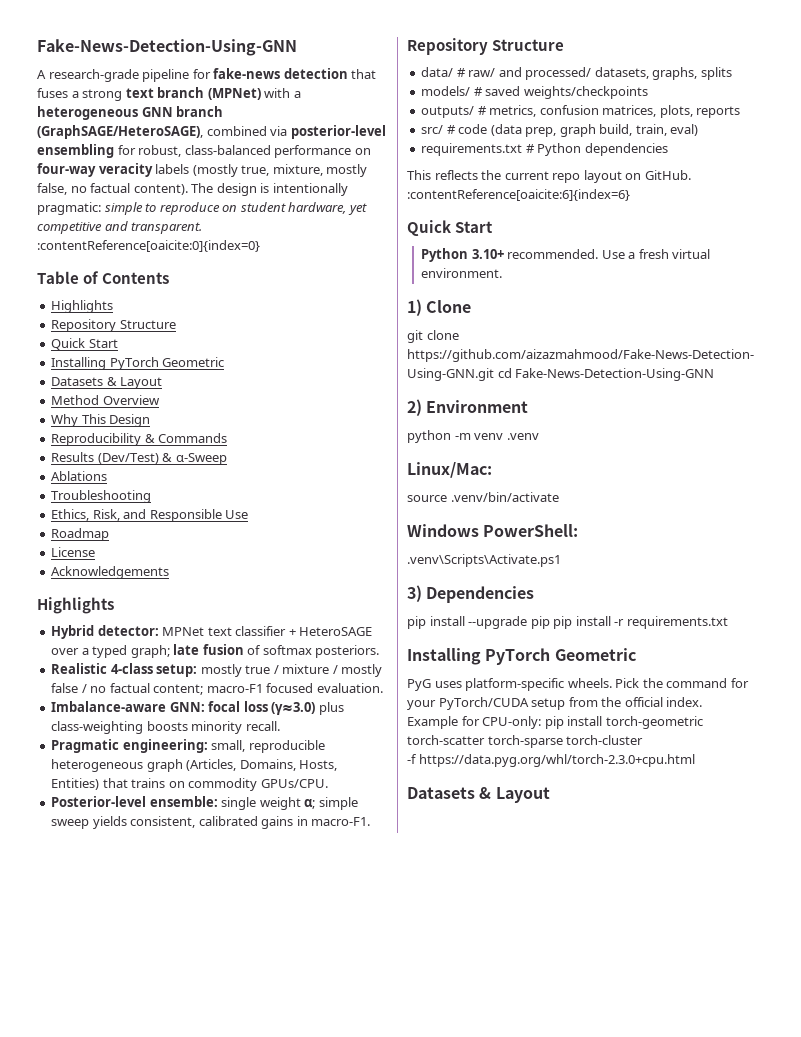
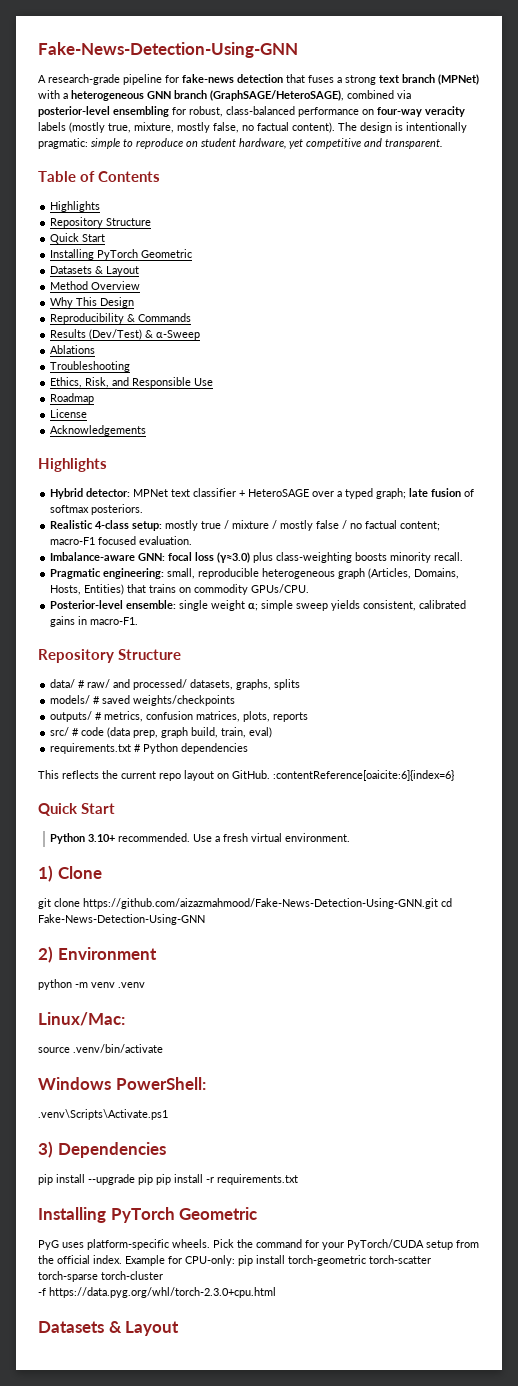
[37,240,260,252] :contentReference[oaicite:0]{index=0} -> (443, 144) none

